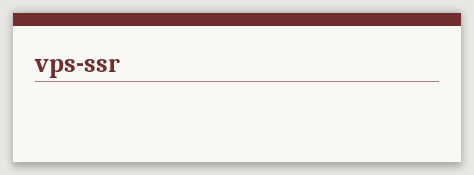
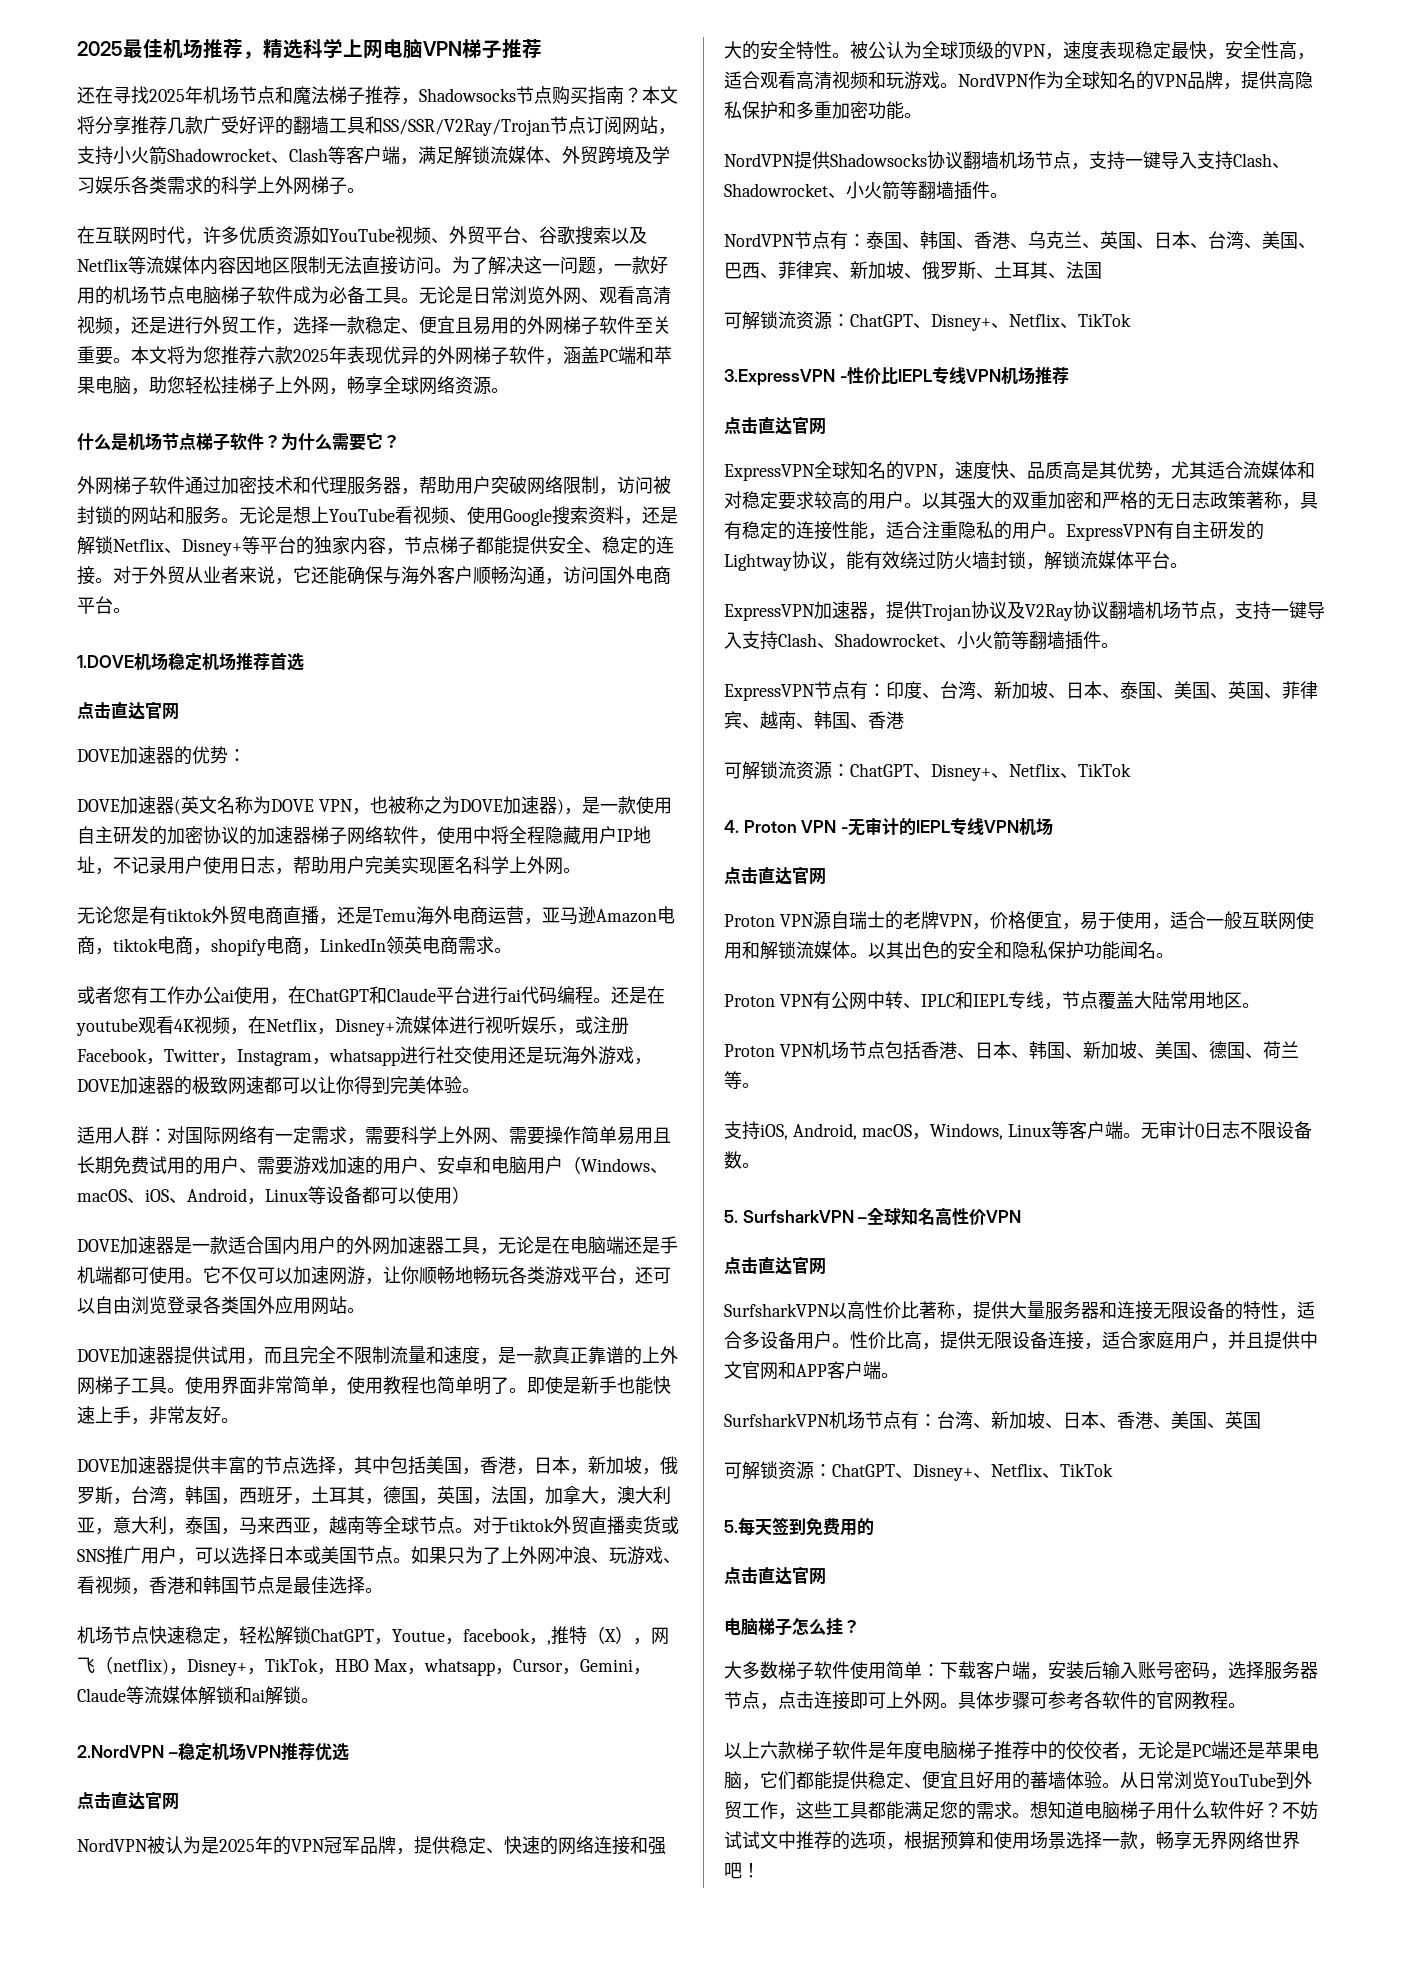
[34,58,120,78] vps-ssr -> [77,38,542,59] [77,86,678,105] [77,116,676,136] [77,146,670,165] [77,176,365,195] [77,226,647,245] [77,256,668,275] [77,286,671,305] [77,316,671,335] [77,346,672,365] [77,376,509,395] [77,432,400,451] [77,476,671,495] [77,506,678,526] [77,536,674,556] [77,566,671,585] [77,596,131,614] [77,652,304,671] [77,702,179,719] [77,746,246,765] [77,796,672,815] [77,826,651,845] [77,856,581,875] [77,906,675,925] [77,936,512,956] [77,986,665,1005] [76,1016,629,1036] [77,1046,652,1066] [77,1076,480,1095] [77,1126,671,1145] [77,1156,668,1175] [77,1186,470,1205] [77,1236,678,1255] [77,1266,671,1285] [77,1296,365,1315] [77,1346,678,1365] [77,1376,671,1395] [77,1406,239,1425] [77,1456,678,1475] [77,1486,671,1505] [77,1516,679,1535] [77,1546,681,1565] [77,1576,383,1595] [77,1626,669,1645] [77,1656,651,1676] [77,1686,319,1705] [77,1742,349,1761] [77,1792,179,1809] [77,1836,666,1855] [724,41,1315,60] [724,71,1313,90] [724,101,922,120] [724,151,1290,170] [724,181,1008,200] [724,231,1316,250] [724,261,1102,280] [724,311,1131,331] [724,367,1069,386] [724,417,826,434] [724,461,1315,481] [724,491,1318,510] [724,521,1264,541] [724,551,1188,571] [724,601,1325,621] [724,631,1119,650] [724,681,1318,701] [724,711,904,729] [724,761,1131,781] [724,817,1053,836] [724,867,826,884] [724,911,1314,930] [724,941,1174,960] [724,991,1260,1010] [724,1041,1299,1059] [724,1071,760,1089] [724,1121,1312,1140] [724,1151,760,1169] [724,1207,1022,1225] [724,1257,826,1274] [724,1301,1315,1320] [724,1331,1318,1350] [724,1361,899,1380] [724,1411,1261,1430] [724,1461,1113,1481] [724,1517,874,1536] [724,1567,826,1584] [724,1617,860,1636] [724,1661,1318,1680] [724,1691,1246,1710] [724,1741,1319,1760] [724,1771,1312,1790] [724,1801,1318,1820] [724,1831,1300,1850] [724,1862,760,1879] 2025最佳机场推荐，精选科学上网电脑VPN梯子推荐 // 还在寻找2025年机场节点和魔法梯子推荐，Shadowsocks节点购买指南？本文将分享推荐几款广受好评的翻墙工具和SS/SSR/V2Ray/Trojan节点订阅网站，支持小火箭Shadowrocket、Clash等客户端，满足解锁流媒体、外贸跨境及学习娱乐各类需求的科学上外网梯子。 // 在互联网时代，许多优质资源如YouTube视频、外贸平台、谷歌搜索以及Netflix等流媒体内容因地区限制无法直接访问。为了解决这一问题，一款好用的机场节点电脑梯子软件成为必备工具。无论是日常浏览外网、观看高清视频，还是进行外贸工作，选择一款稳定、便宜且易用的外网梯子软件至关重要。本文将为您推荐六款2025年表现优异的外网梯子软件，涵盖PC端和苹果电脑，助您轻松挂梯子上外网，畅享全球网络资源。 // 什么是机场节点梯子软件？为什么需要它？ // 外网梯子软件通过加密技术和代理服务器，帮助用户突破网络限制，访问被封锁的网站和服务。无论是想上YouTube看视频、使用Google搜索资料，还是解锁Netflix、Disney+等平台的独家内容，节点梯子都能提供安全、稳定的连接。对于外贸从业者来说，它还能确保与海外客户顺畅沟通，访问国外电商平台。 // 1.DOVE机场稳定机场推荐首选 // 点击直达官网 // DOVE加速器的优势： // DOVE加速器(英文名称为DOVE VPN，也被称之为DOVE加速器)，是一款使用自主研发的加密协议的加速器梯子网络软件，使用中将全程隐藏用户IP地址，不记录用户使用日志，帮助用户完美实现匿名科学上外网。 // 无论您是有tiktok外贸电商直播，还是Temu海外电商运营，亚马逊Amazon电商，tiktok电商，shopify电商，LinkedIn领英电商需求。 // 或者您有工作办公ai使用，在ChatGPT和Claude平台进行ai代码编程。还是在youtube观看4K视频，在Netflix，Disney+流媒体进行视听娱乐，或注册Facebook，Twitter，Instagram，whatsapp进行社交使用还是玩海外游戏，DOVE加速器的极致网速都可以让你得到完美体验。 // 适用人群：对国际网络有一定需求，需要科学上外网、需要操作简单易用且长期免费试用的用户、需要游戏加速的用户、安卓和电脑用户（Windows、macOS、iOS、Android，Linux等设备都可以使用） // DOVE加速器是一款适合国内用户的外网加速器工具，无论是在电脑端还是手机端都可使用。它不仅可以加速网游，让你顺畅地畅玩各类游戏平台，还可以自由浏览登录各类国外应用网站。 // DOVE加速器提供试用，而且完全不限制流量和速度，是一款真正靠谱的上外网梯子工具。使用界面非常简单，使用教程也简单明了。即使是新手也能快速上手，非常友好。 // DOVE加速器提供丰富的节点选择，其中包括美国，香港，日本，新加坡，俄罗斯，台湾，韩国，西班牙，土耳其，德国，英国，法国，加拿大，澳大利亚，意大利，泰国，马来西亚，越南等全球节点。对于tiktok外贸直播卖货或SNS推广用户，可以选择日本或美国节点。如果只为了上外网冲浪、玩游戏、看视频，香港和韩国节点是最佳选择。 // 机场节点快速稳定，轻松解锁ChatGPT，Youtue，facebook，,推特（X），网飞（netflix)，Disney+，TikTok，HBO Max，whatsapp，Cursor，Gemini，Claude等流媒体解锁和ai解锁。 // 2.NordVPN –稳定机场VPN推荐优选 // 点击直达官网 // NordVPN被认为是2025年的VPN冠军品牌，提供稳定、快速的网络连接和强大的安全特性。被公认为全球顶级的VPN，速度表现稳定最快，安全性高，适合观看高清视频和玩游戏。NordVPN作为全球知名的VPN品牌，提供高隐私保护和多重加密功能。 // NordVPN提供Shadowsocks协议翻墙机场节点，支持一键导入支持Clash、Shadowrocket、小火箭等翻墙插件。 // NordVPN节点有：泰国、韩国、香港、乌克兰、英国、日本、台湾、美国、巴西、菲律宾、新加坡、俄罗斯、土耳其、法国 // 可解锁流资源：ChatGPT、Disney+、Netflix、TikTok // 3.ExpressVPN -性价比IEPL专线VPN机场推荐 // 点击直达官网 // ExpressVPN全球知名的VPN，速度快、品质高是其优势，尤其适合流媒体和对稳定要求较高的用户。以其强大的双重加密和严格的无日志政策著称，具有稳定的连接性能，适合注重隐私的用户。ExpressVPN有自主研发的Lightway协议，能有效绕过防火墙封锁，解锁流媒体平台。 // ExpressVPN加速器，提供Trojan协议及V2Ray协议翻墙机场节点，支持一键导入支持Clash、Shadowrocket、小火箭等翻墙插件。 // ExpressVPN节点有：印度、台湾、新加坡、日本、泰国、美国、英国、菲律宾、越南、韩国、香港 // 可解锁流资源：ChatGPT、Disney+、Netflix、TikTok // 4. Proton VPN -无审计的IEPL专线VPN机场 // 点击直达官网 // Proton VPN源自瑞士的老牌VPN，价格便宜，易于使用，适合一般互联网使用和解锁流媒体。以其出色的安全和隐私保护功能闻名。 // Proton VPN有公网中转、IPLC和IEPL专线，节点覆盖大陆常用地区。 // Proton VPN机场节点包括香港、日本、韩国、新加坡、美国、德国、荷兰等。 // 支持iOS, Android, macOS，Windows, Linux等客户端。无审计0日志不限设备数。 // 5. SurfsharkVPN –全球知名高性价VPN // 点击直达官网 // SurfsharkVPN以高性价比著称，提供大量服务器和连接无限设备的特性，适合多设备用户。性价比高，提供无限设备连接，适合家庭用户，并且提供中文官网和APP客户端。 // SurfsharkVPN机场节点有：台湾、新加坡、日本、香港、美国、英国 // 可解锁资源：ChatGPT、Disney+、Netflix、TikTok // 5.每天签到免费用的 // 点击直达官网 // 电脑梯子怎么挂？ // 大多数梯子软件使用简单：下载客户端，安装后输入账号密码，选择服务器节点，点击连接即可上外网。具体步骤可参考各软件的官网教程。 // 以上六款梯子软件是年度电脑梯子推荐中的佼佼者，无论是PC端还是苹果电脑，它们都能提供稳定、便宜且好用的蕃墙体验。从日常浏览YouTube到外贸工作，这些工具都能满足您的需求。想知道电脑梯子用什么软件好？不妨试试文中推荐的选项，根据预算和使用场景选择一款，畅享无界网络世界吧！

